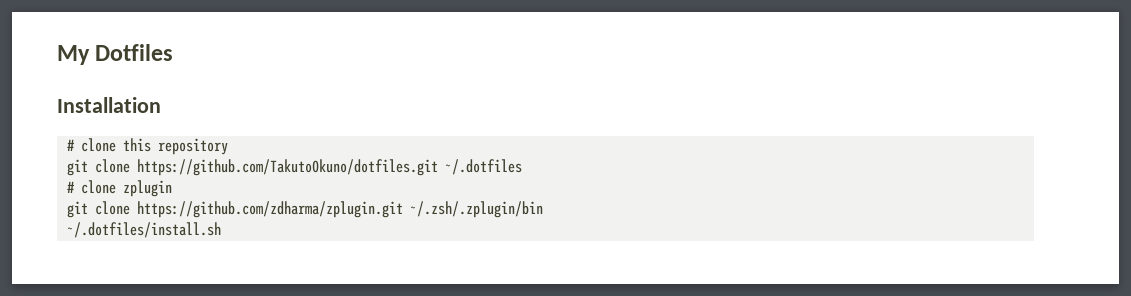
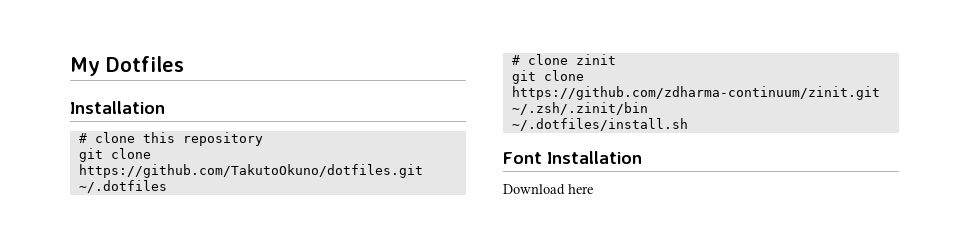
[123,180,173,197] [67,201,544,218] zplugin // git clone https://github.com/zdharma/zplugin.git ~/.zsh/.zplugin/bin -> [575,54,616,65] [511,70,584,84] [511,86,880,100] [511,102,648,115] zinit // git clone https://github.com/zdharma-continuum/zinit.git ~/.zsh/.zinit/bin
(222, 230) none -> [503,151,642,164] [503,184,593,195] // Font Installation // Download here

